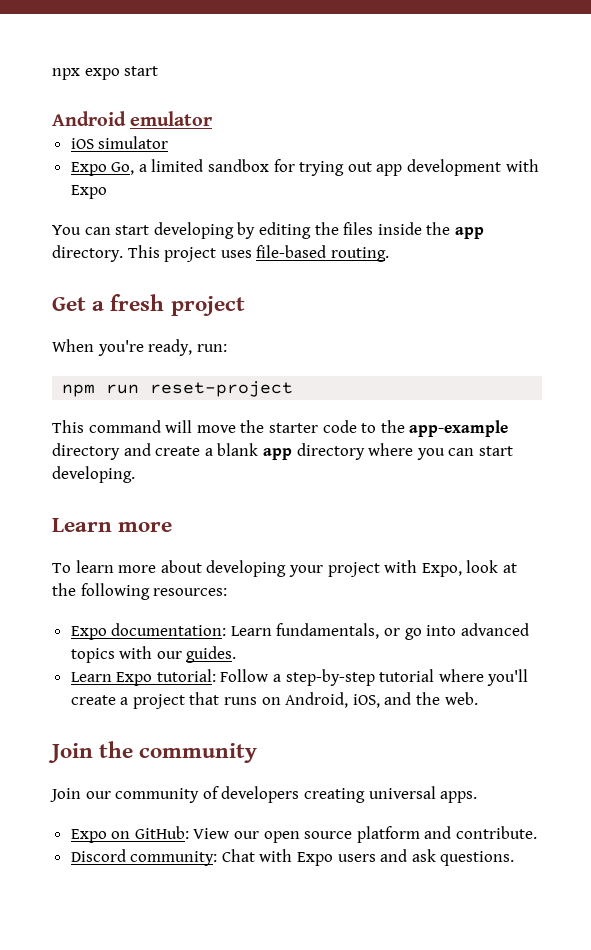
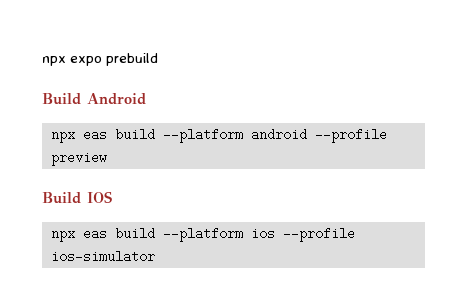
[124,66,159,76] start // -> [106,53,158,66] [42,93,81,105] prebuild // Build
[130,111,213,126] [70,136,169,149] [70,159,539,176] [70,185,107,199] [52,222,484,239] [52,245,389,262] [52,294,245,316] [52,339,227,356] [62,381,294,397] [52,420,509,437] [52,443,513,460] [52,466,135,483] [52,518,173,532] [52,560,517,577] [52,583,228,600] [70,623,529,640] [70,646,237,663] [70,669,529,686] [70,692,478,709] [48,741,258,763] [50,786,478,803] [70,826,538,843] [70,849,515,866] emulator // iOS simulator // Expo Go, a limited sandbox for trying out app development with Expo // You can start developing by editing the files inside the app directory. This project uses file-based routing. // Get a fresh project // When you're ready, run: // npm run reset-project // This command will move the starter code to the app-example directory and create a blank app directory where you can start developing. // Learn more // To learn more about developing your project with Expo, look at the following resources: // Expo documentation: Learn fundamentals, or go into advanced topics with our guides. // Learn Expo tutorial: Follow a step-by-step tutorial where you'll create a project that runs on Android, iOS, and the web. // Join the community // Join our community of developers creating universal apps. // Expo on GitHub: View our open source platform and contribute. // Discord community: Chat with Expo users and ask questions. -> [50,128,387,143] [50,151,107,166] [42,191,112,204] [50,227,355,242] [50,250,155,263] // npx eas build --platform android --profile preview // Build IOS // npx eas build --platform ios --profile ios-simulator

